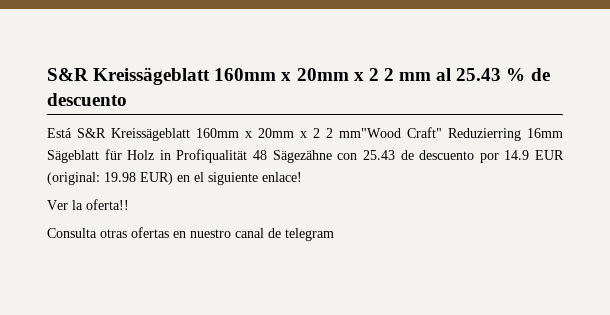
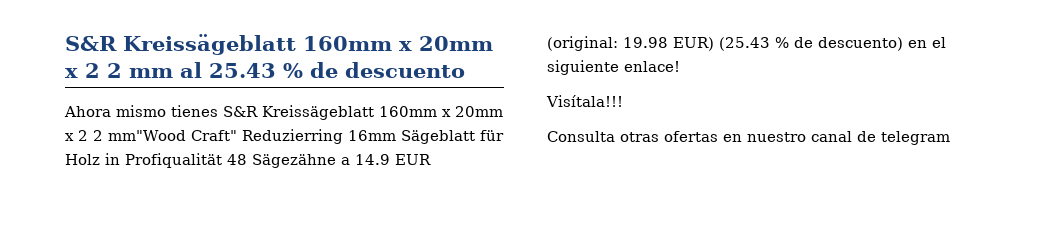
[47,128,72,138] Está -> [64,105,218,117] Ahora mismo tienes
[337,150,499,163] con 25.43 de descuento por -> [341,157,350,165] a
(173, 178) none -> [719,37,903,51] (25.43 % de descuento)
[47,199,129,210] Ver la oferta!! -> [546,95,623,107] Visítala!!!

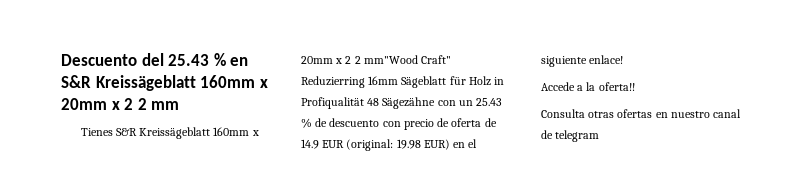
(65, 43) none -> [61,53,249,66] Descuento del 25.43 % en
[180,62,465,78] [64,105,218,117] al 25.43 % de descuento // Ahora mismo tienes -> [80,128,113,136] // Tienes
[341,157,350,165] a -> [437,98,503,106] [301,118,497,130] con un 25.43 % de descuento con precio de oferta de
[719,37,903,51] (25.43 % de descuento) -> (450, 144) none
[546,95,623,107] Visítala!!! -> [541,82,635,91] Accede a la oferta!!

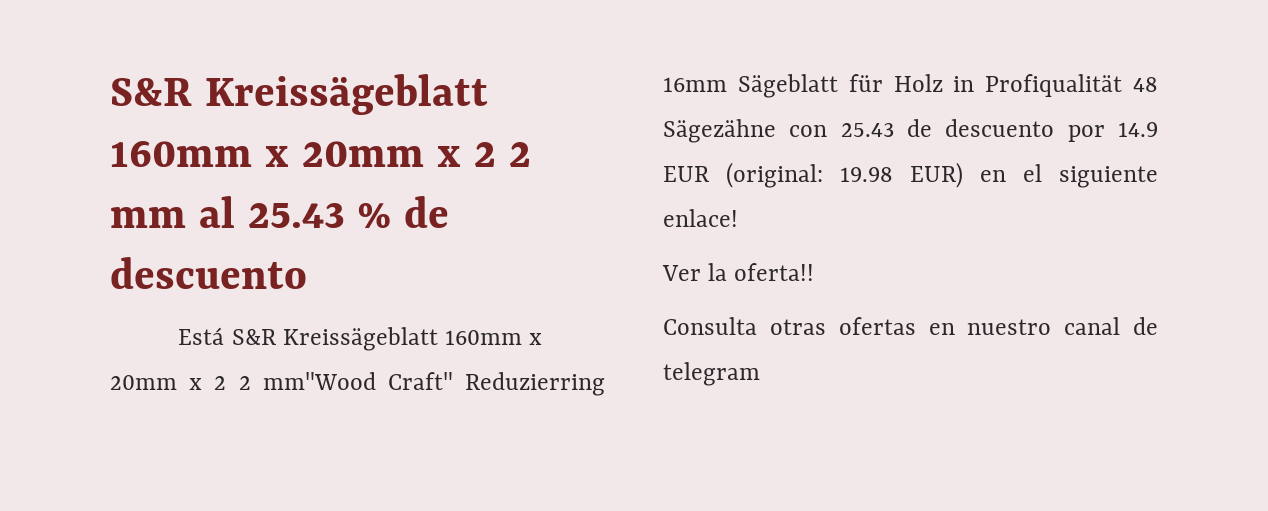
[61,53,249,66] Descuento del 25.43 % en -> (110, 92) none
[80,128,113,136] // Tienes -> [198,196,449,228] [110,257,307,289] [178,327,225,345] al 25.43 % de descuento // Está
[458,98,503,106] [301,118,497,130] un 25.43 % de descuento con precio de oferta de -> [840,119,1105,142] 25.43 de descuento por
[541,82,584,91] Accede a -> [662,265,701,281] Ver

